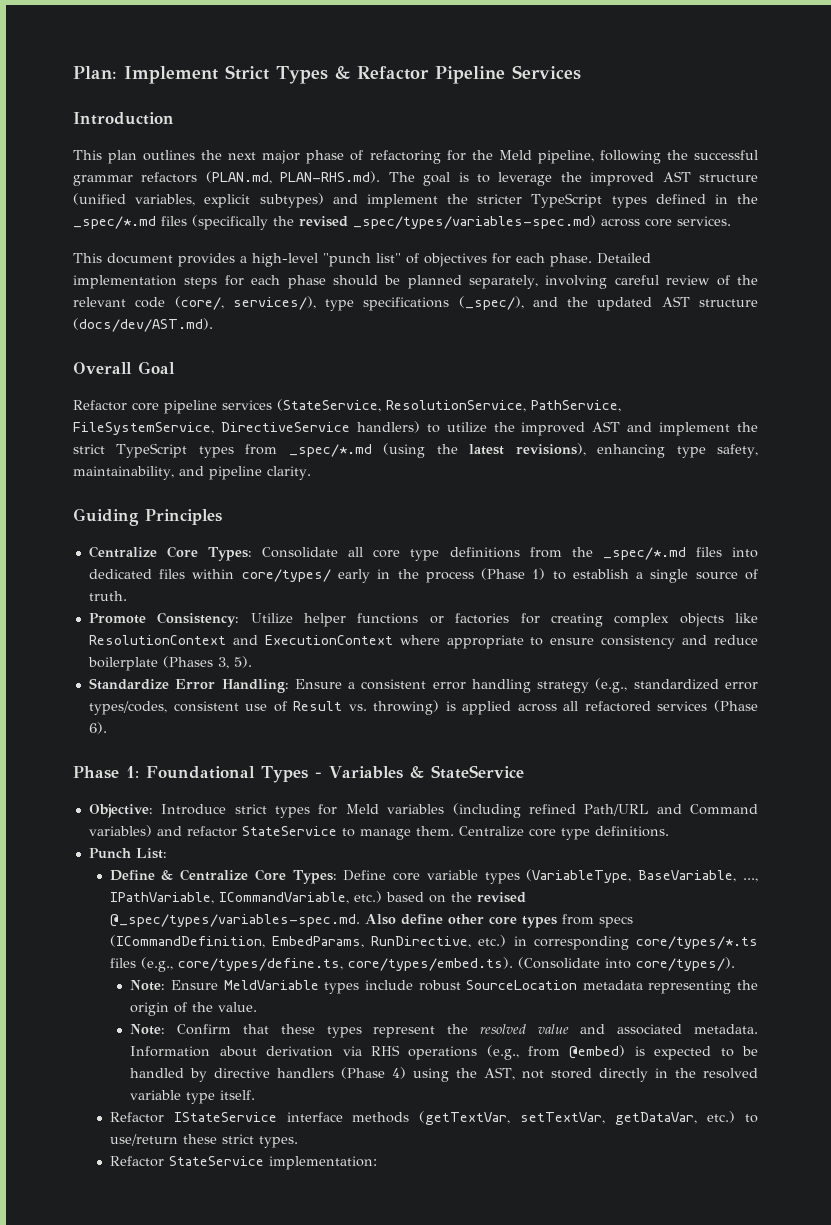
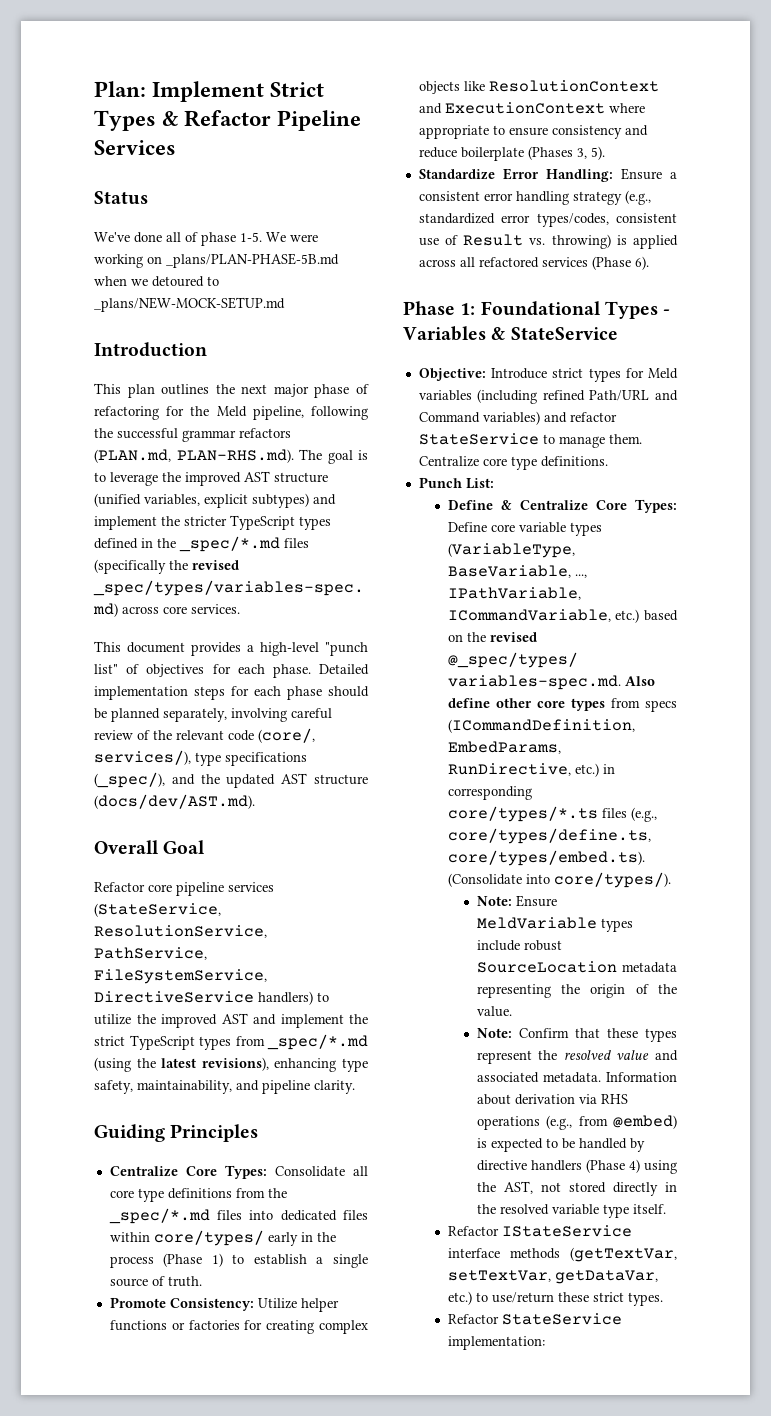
(581, 72) none -> [94,191,148,205] [94,232,318,246] [94,253,339,268] [94,276,219,287] [94,297,285,312] // Status // We've done all of phase 1-5. We were working on _plans/PLAN-PHASE-5B.md when we detoured to _plans/NEW-MOCK-SETUP.md

